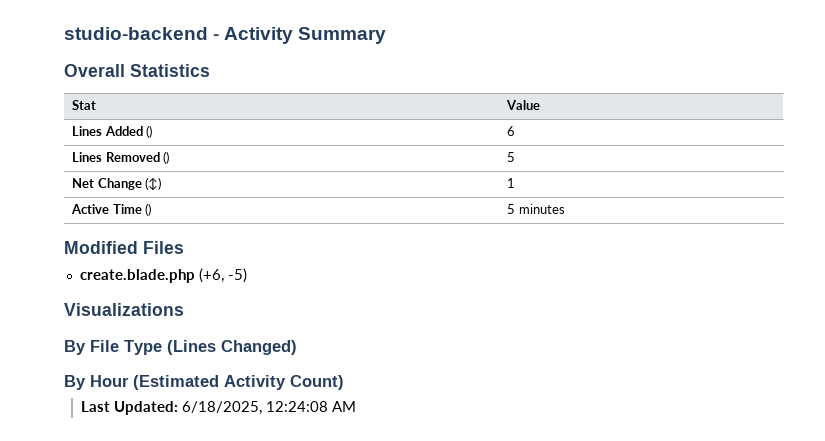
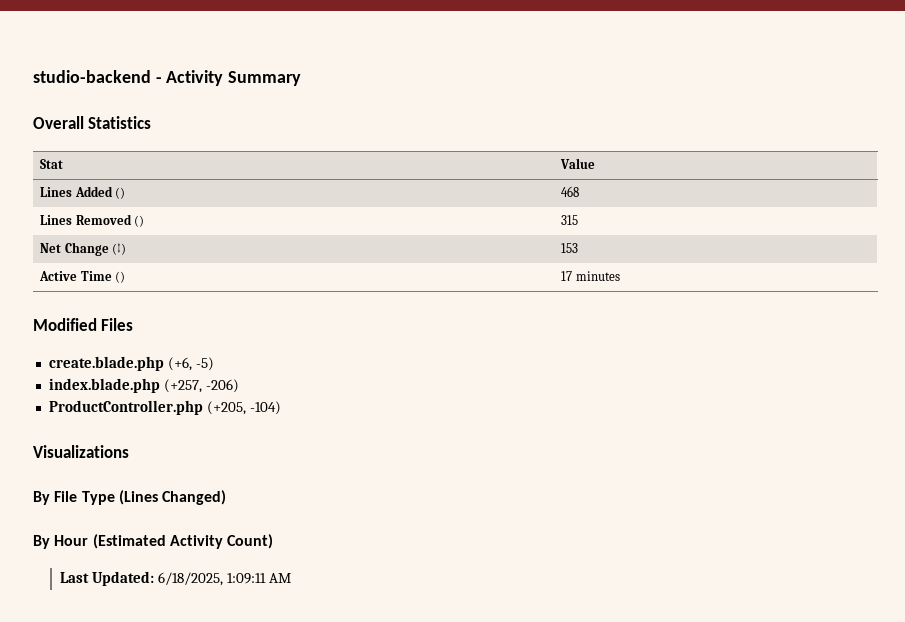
[507,126,516,136] 6 -> [561,186,580,197] 468
[507,152,516,162] 5 -> [561,215,579,225] 315
[507,178,516,188] 1 -> [561,243,579,253] 153
[507,204,516,214] 5 -> [561,271,573,281] 17
(247, 275) none -> [48,378,239,393] [48,400,281,415] // index.blade.php (+257, -206) // ProductController.php (+205, -104)
[266,401,329,412] 12:24:08 -> [226,573,266,584] 1:09:11

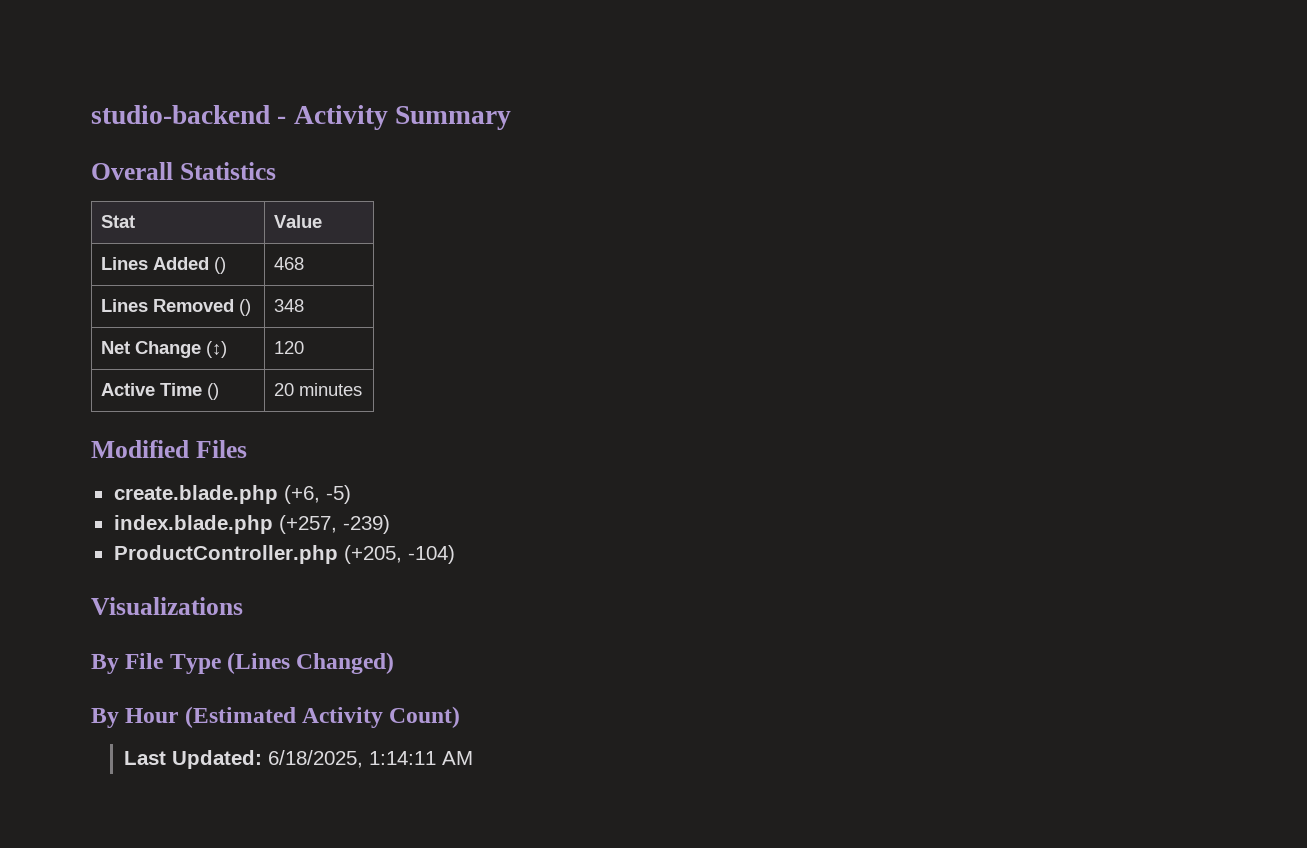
[561,215,579,225] 315 -> [273,299,304,312] 348
[561,243,579,253] 153 -> [273,341,304,354] 120
[561,271,573,281] 17 -> [273,383,294,396] 20
[205,379,239,393] -206) -> [342,515,390,534] -239)
[226,573,266,584] 1:09:11 -> [369,751,437,765] 1:14:11

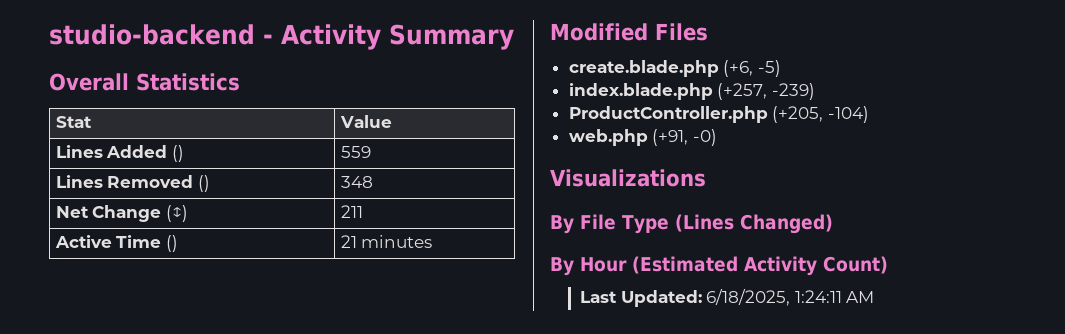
[273,257,304,270] 468 -> [340,146,371,158] 559
[273,341,304,354] 120 -> [340,205,363,218] 211
[273,383,294,396] 20 -> [340,235,357,248] 21
(455, 554) none -> [568,129,717,146] // web.php (+91, -0)
[369,751,437,765] 1:14:11 -> [794,290,842,303] 1:24:11

